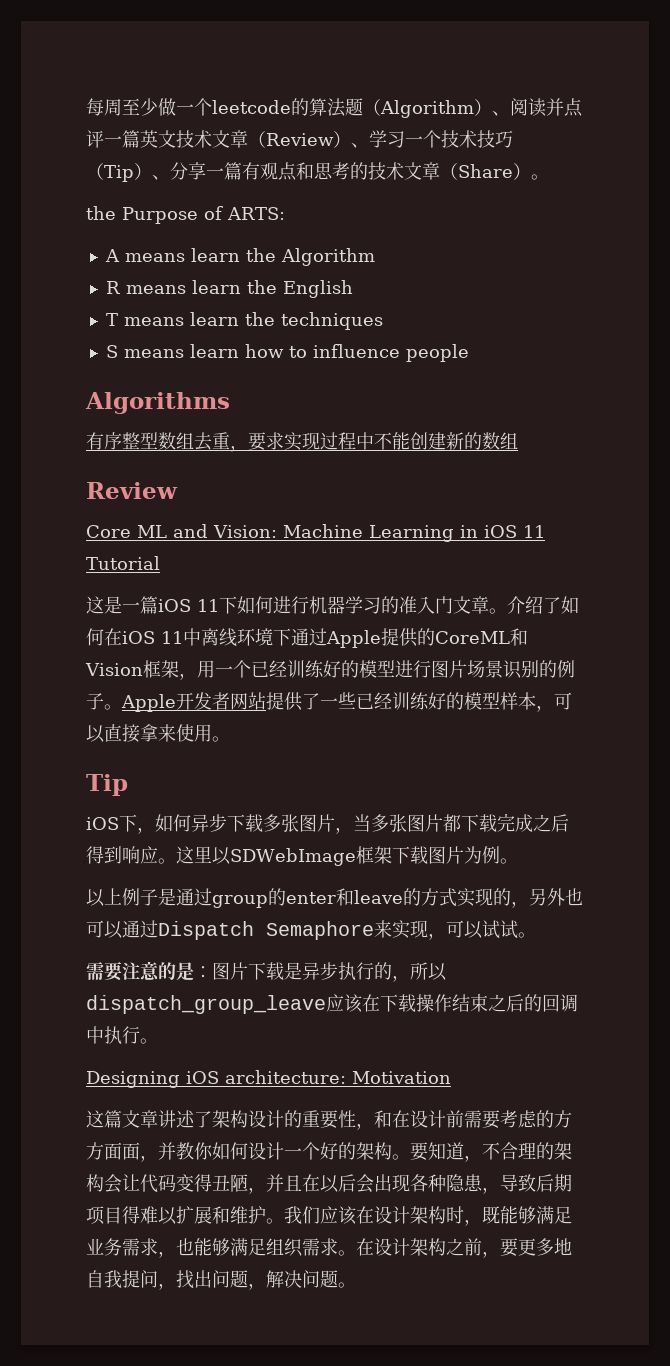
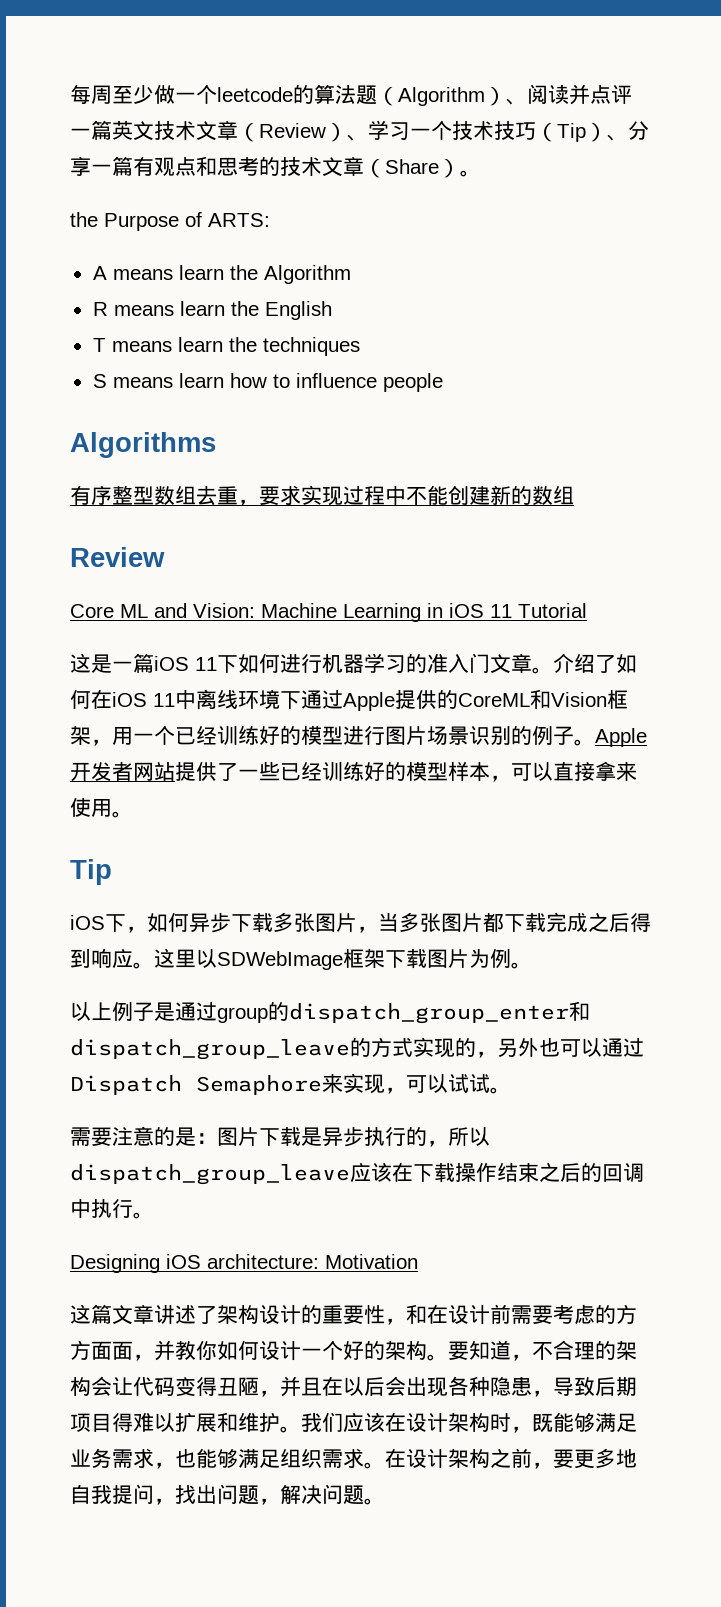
[286,888,403,906] enter和leave -> [289,1001,590,1024] [70,1039,350,1060] dispatch_group_enter和dispatch_group_leave

